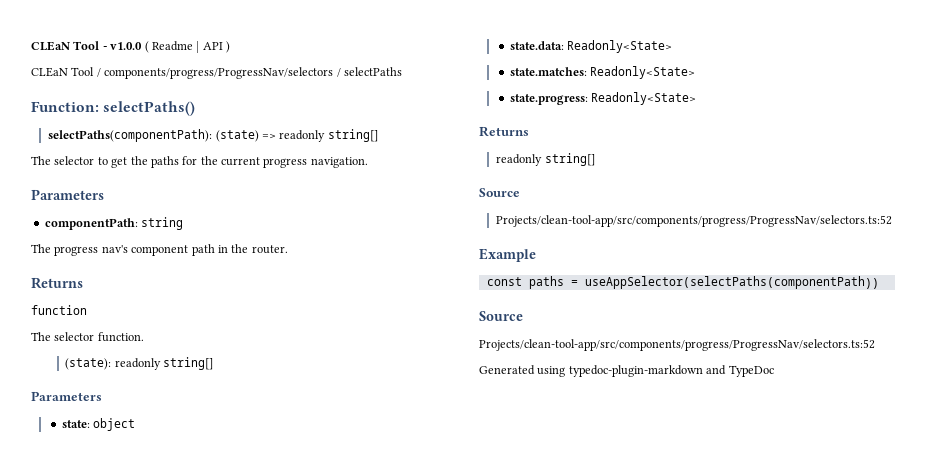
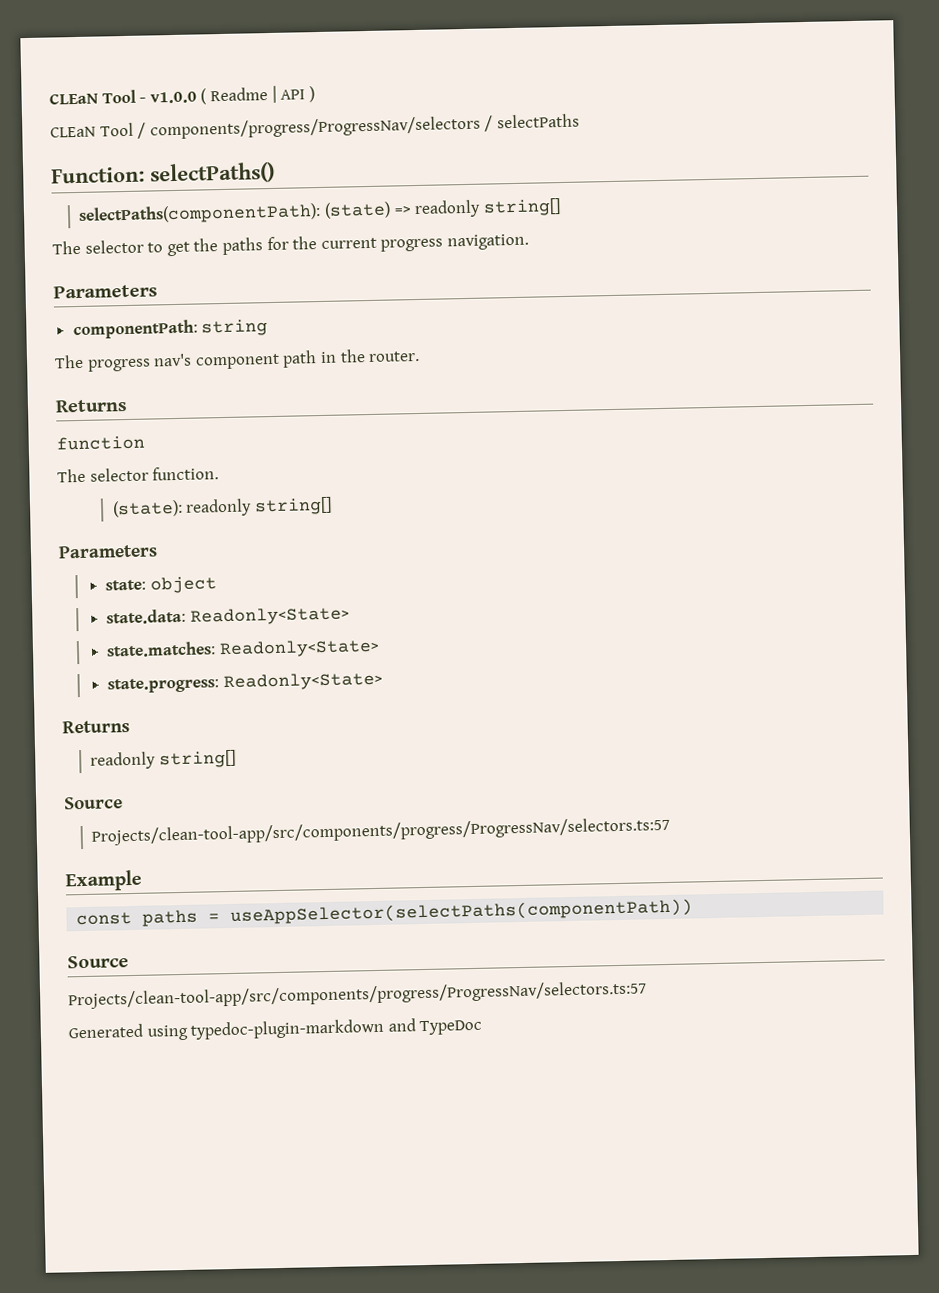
[496,215,893,227] Projects/clean-tool-app/src/components/progress/ProgressNav/selectors.ts:52 -> [91,816,671,846] Projects/clean-tool-app/src/components/progress/ProgressNav/selectors.ts:57
[479,339,875,351] Projects/clean-tool-app/src/components/progress/ProgressNav/selectors.ts:52 -> [68,980,647,1010] Projects/clean-tool-app/src/components/progress/ProgressNav/selectors.ts:57

